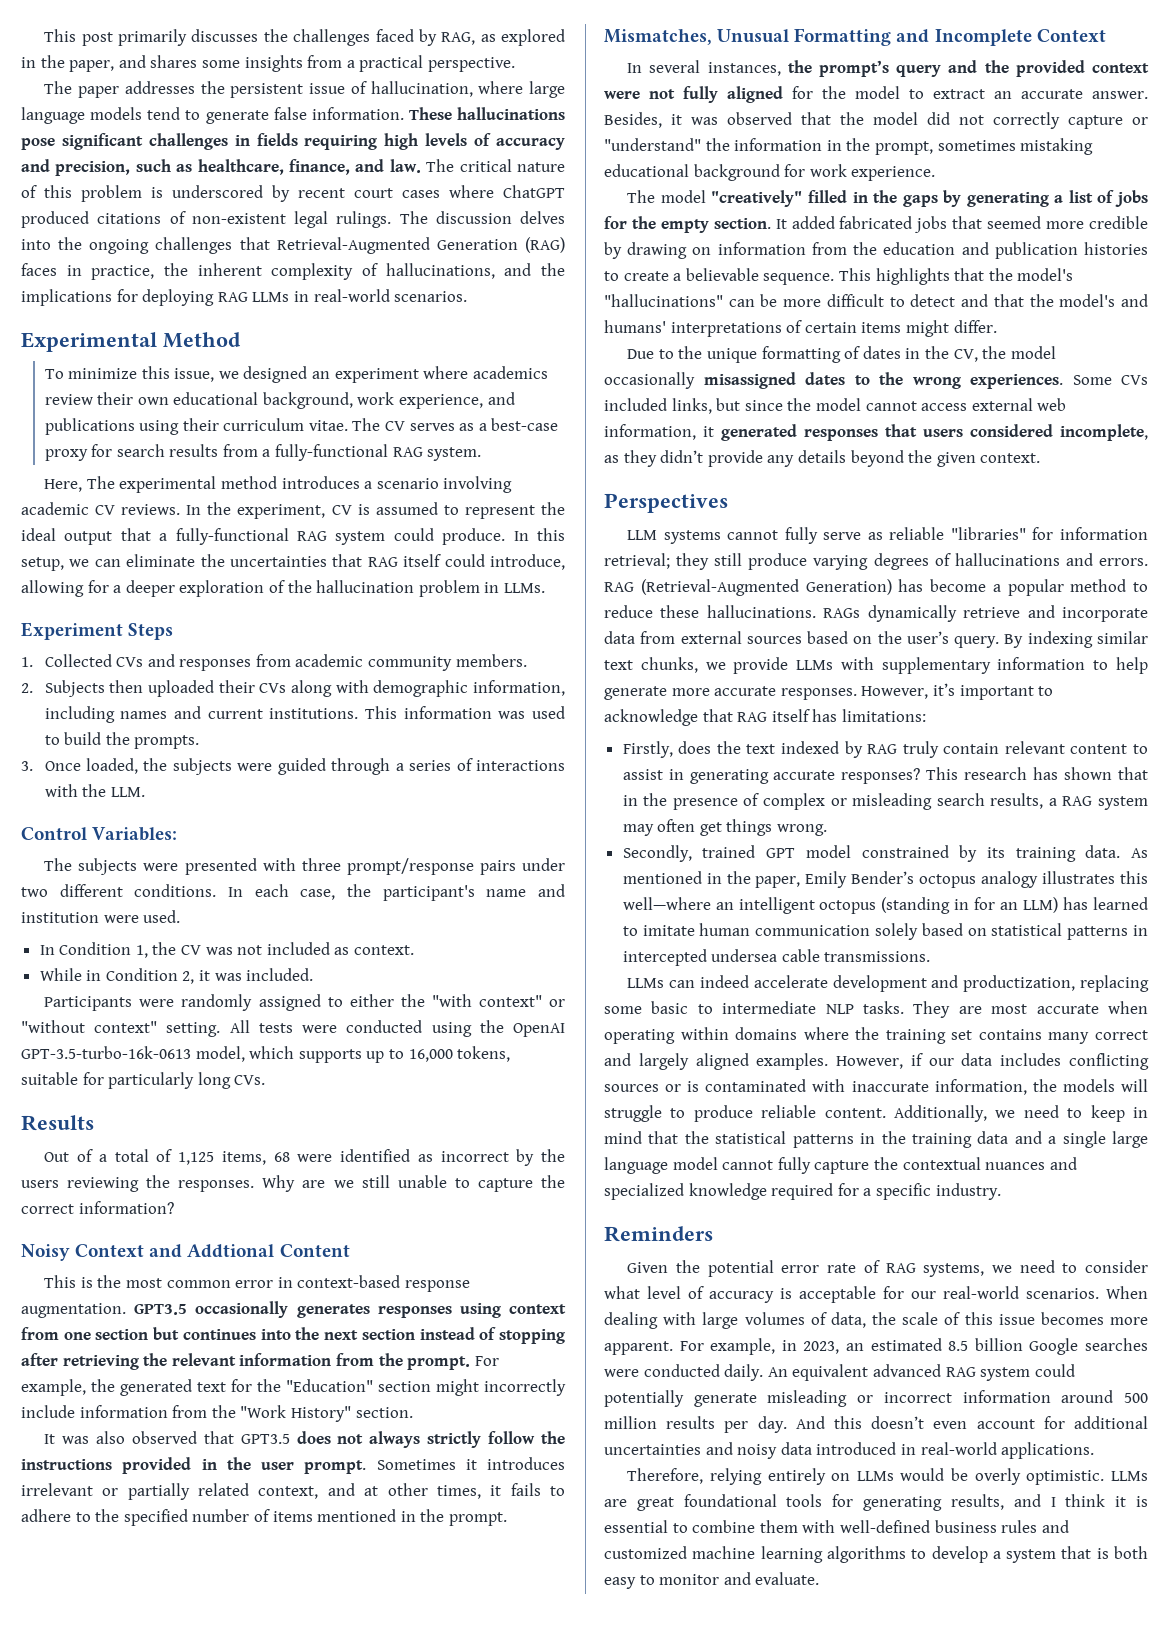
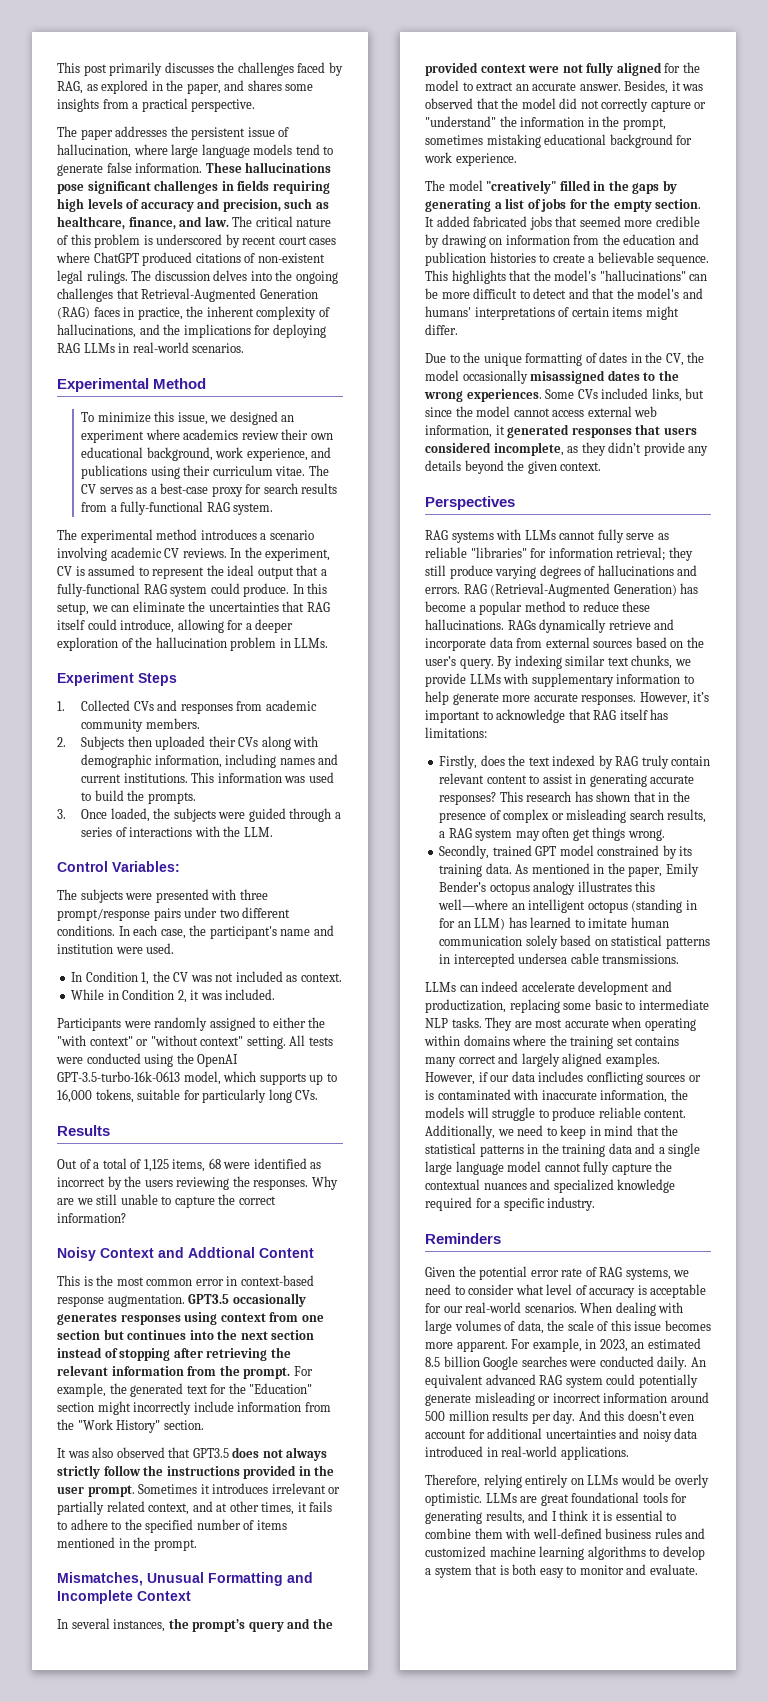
[44,479,83,492] Here, -> (274, 509) none
[627,530,721,544] LLM systems -> [425,529,556,543] RAG systems with LLMs

